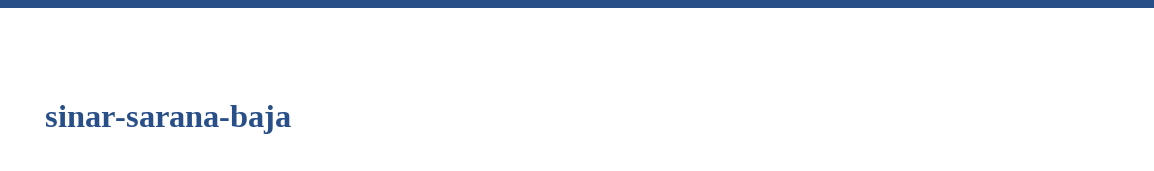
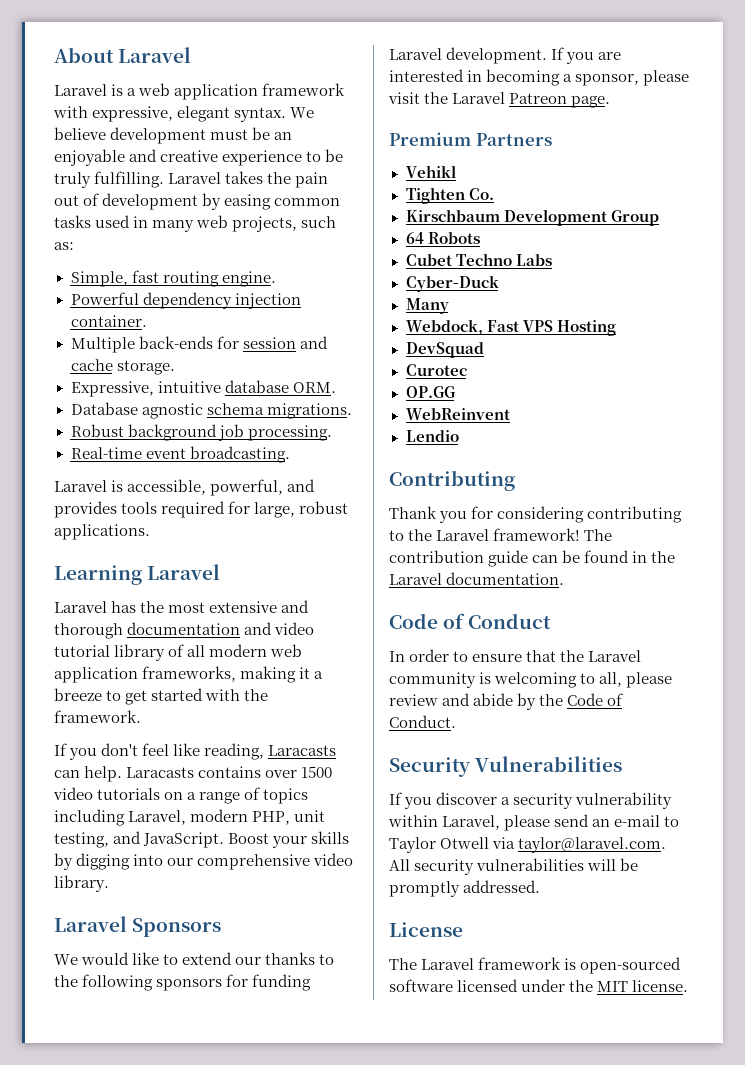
[45,105,291,134] sinar-sarana-baja -> [54,47,192,63] [54,83,346,100] [53,106,315,122] [54,127,293,144] [54,149,344,166] [54,171,329,188] [54,193,341,210] [54,215,337,232] [54,242,74,250] [70,270,276,287] [70,292,301,309] [70,315,147,327] [70,336,328,353] [70,359,175,375] [70,380,336,397] [70,402,352,419] [70,424,332,441] [70,446,290,463] [54,479,316,496] [54,501,349,518] [54,524,150,540] [54,564,221,585] [54,600,310,613] [54,622,315,639] [54,644,303,661] [54,666,324,683] [54,688,269,705] [54,710,141,723] [54,743,337,760] [54,766,333,782] [53,787,309,804] [54,809,326,826] [54,831,350,848] [54,853,354,870] [54,875,109,892] [54,916,222,937] [54,952,335,965] [54,974,312,991] [389,47,622,64] [389,69,690,86] [388,92,611,108] [389,132,552,146] [405,165,456,178] [405,187,494,204] [405,209,659,226] [405,232,480,244] [405,253,552,266] [405,275,499,292] [405,298,449,314] [405,319,616,336] [405,342,484,358] [405,364,467,376] [405,386,456,398] [405,408,510,420] [405,430,459,442] [389,470,515,491] [389,506,683,523] [389,528,613,541] [389,550,676,567] [389,572,565,585] [389,613,552,629] [389,649,642,662] [389,672,673,688] [389,693,624,710] [389,715,456,728] [389,756,623,777] [389,792,673,809] [388,814,680,831] [389,837,667,853] [389,858,639,875] [389,880,541,897] [389,922,463,937] [389,957,682,974] [389,979,689,992] About Laravel // Laravel is a web application framework with expressive, elegant syntax. We believe development must be an enjoyable and creative experience to be truly fulfilling. Laravel takes the pain out of development by easing common tasks used in many web projects, such as: // Simple, fast routing engine. // Powerful dependency injection container. // Multiple back-ends for session and cache storage. // Expressive, intuitive database ORM. // Database agnostic schema migrations. // Robust background job processing. // Real-time event broadcasting. // Laravel is accessible, powerful, and provides tools required for large, robust applications. // Learning Laravel // Laravel has the most extensive and thorough documentation and video tutorial library of all modern web application frameworks, making it a breeze to get started with the framework. // If you don't feel like reading, Laracasts can help. Laracasts contains over 1500 video tutorials on a range of topics including Laravel, modern PHP, unit testing, and JavaScript. Boost your skills by digging into our comprehensive video library. // Laravel Sponsors // We would like to extend our thanks to the following sponsors for funding Laravel development. If you are interested in becoming a sponsor, please visit the Laravel Patreon page. // Premium Partners // Vehikl // Tighten Co. // Kirschbaum Development Group // 64 Robots // Cubet Techno Labs // Cyber-Duck // Many // Webdock, Fast VPS Hosting // DevSquad // Curotec // OP.GG // WebReinvent // Lendio // Contributing // Thank you for considering contributing to the Laravel framework! The contribution guide can be found in the Laravel documentation. // Code of Conduct // In order to ensure that the Laravel community is welcoming to all, please review and abide by the Code of Conduct. // Security Vulnerabilities // If you discover a security vulnerability within Laravel, please send an e-mail to Taylor Otwell via taylor@laravel.com. All security vulnerabilities will be promptly addressed. // License // The Laravel framework is open-sourced software licensed under the MIT license.

